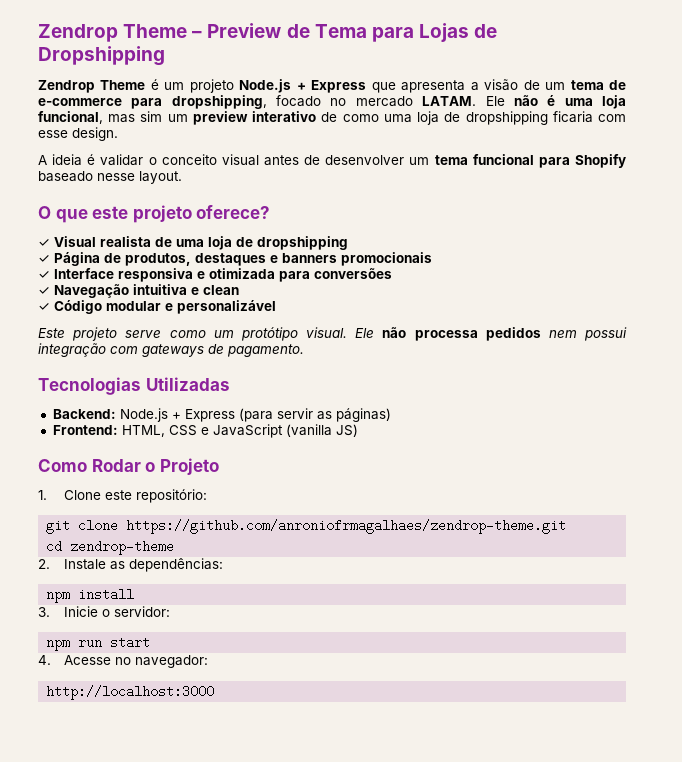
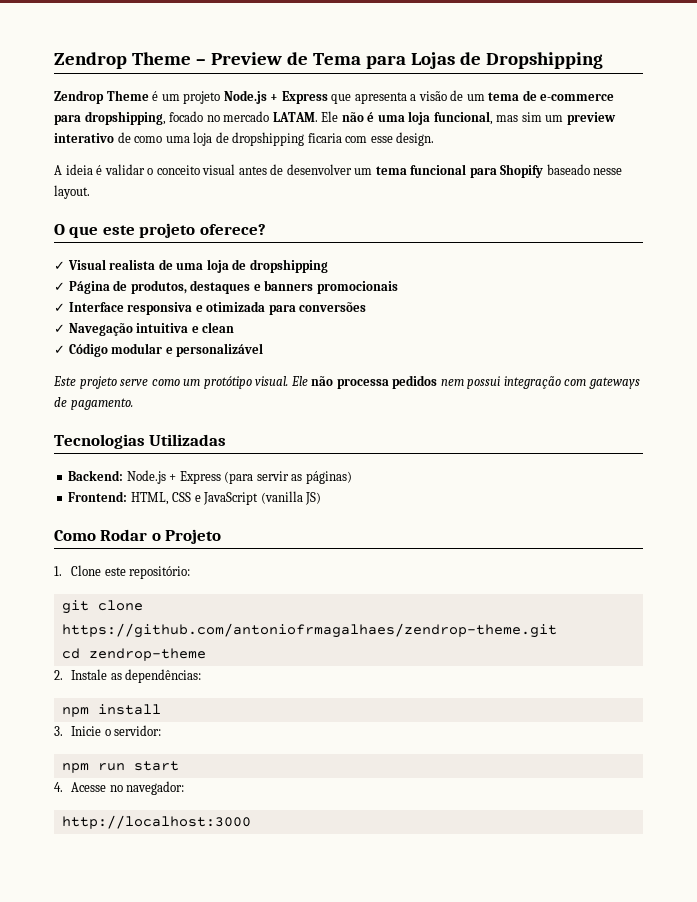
[126,519,567,534] https://github.com/anroniofrmagalhaes/zendrop-theme.git -> [61,623,557,638] https://github.com/antoniofrmagalhaes/zendrop-theme.git

